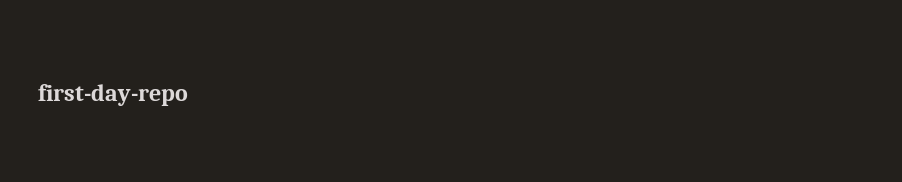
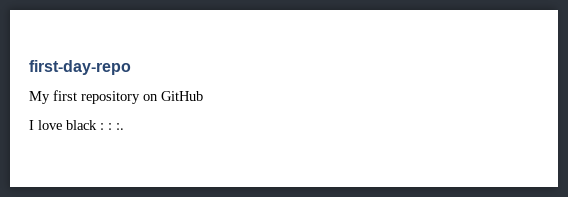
(188, 95) none -> [29,90,203,104] [29,120,124,130] // My first repository on GitHub // I love black : : :.

